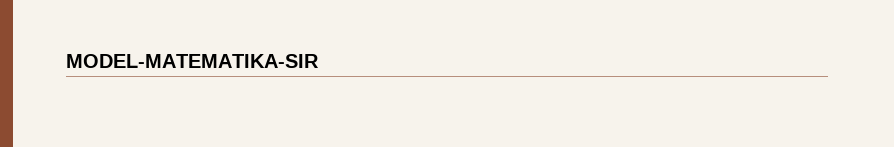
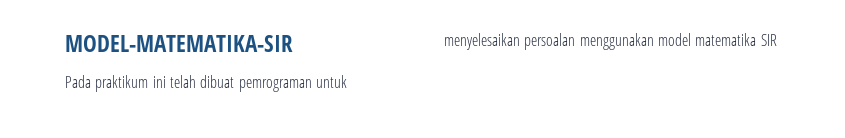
(319, 61) none -> [65,75,347,92] [444,33,777,50] // Pada praktikum ini telah dibuat pemrograman untuk menyelesaikan persoalan menggunakan model matematika SIR

